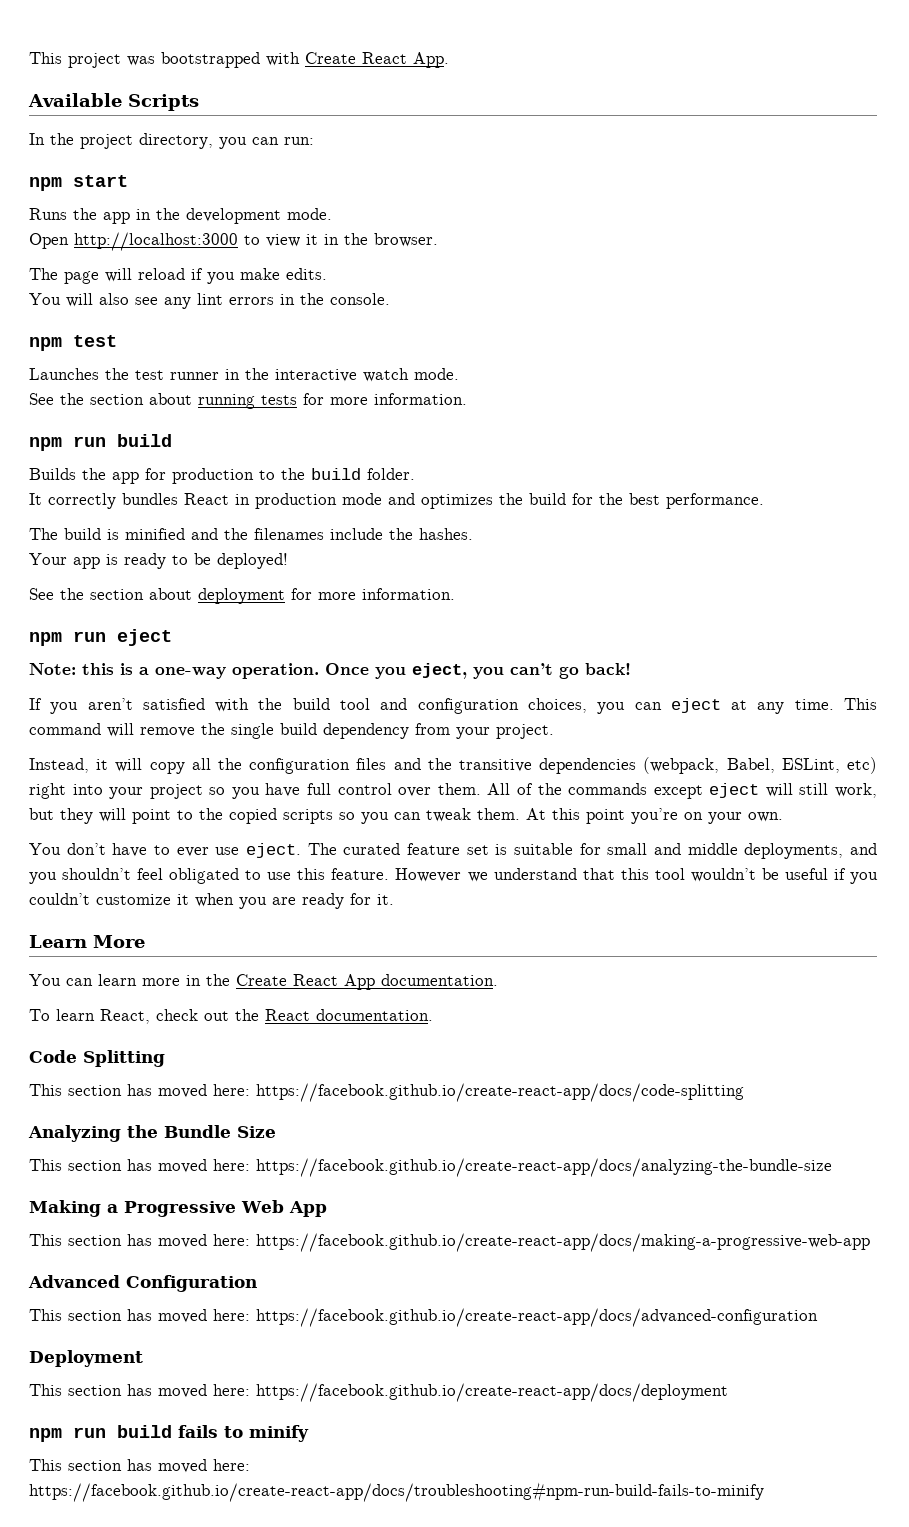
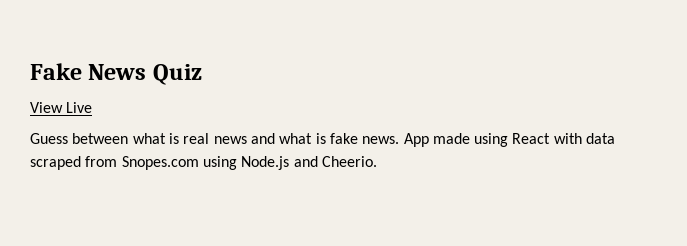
[29,52,449,68] [28,93,199,111] [29,133,314,149] [29,175,128,191] [29,208,332,224] [29,232,438,251] [29,268,327,284] [29,293,390,309] [29,335,117,351] [29,368,459,382] [29,393,467,409] [29,434,172,451] [29,468,415,484] [29,493,764,509] [29,528,473,540] [29,553,288,569] [29,588,455,604] [29,629,172,646] [29,663,631,679] [29,698,877,714] [29,723,554,739] [29,757,878,774] [29,783,877,799] [29,808,783,824] [29,843,877,859] [29,868,878,884] [29,893,394,909] [29,935,145,948] [29,974,498,990] [29,1009,433,1024] [29,1050,165,1067] [29,1083,744,1102] [28,1125,276,1142] [29,1158,832,1177] [29,1200,327,1217] [29,1233,870,1252] [28,1275,257,1292] [29,1308,818,1327] [29,1350,143,1367] [29,1383,728,1402] [29,1425,309,1442] [29,1459,250,1473] [29,1482,764,1502] This project was bootstrapped with Create React App. // Available Scripts // In the project directory, you can run: // npm start // Runs the app in the development mode. // Open http://localhost:3000 to view it in the browser. // The page will reload if you make edits. // You will also see any lint errors in the console. // npm test // Launches the test runner in the interactive watch mode. // See the section about running tests for more information. // npm run build // Builds the app for production to the build folder. // It correctly bundles React in production mode and optimizes the build for the best performance. // The build is minified and the filenames include the hashes. // Your app is ready to be deployed! // See the section about deployment for more information. // npm run eject // Note: this is a one-way operation. Once you eject, you can’t go back! // If you aren’t satisfied with the build tool and configuration choices, you can eject at any time. This command will remove the single build dependency from your project. // Instead, it will copy all the configuration files and the transitive dependencies (webpack, Babel, ESLint, etc) right into your project so you have full control over them. All of the commands except eject will still work, but they will point to the copied scripts so you can tweak them. At this point you’re on your own. // You don’t have to ever use eject. The curated feature set is suitable for small and middle deployments, and you shouldn’t feel obligated to use this feature. However we understand that this tool wouldn’t be useful if you couldn’t customize it when you are ready for it. // Learn More // You can learn more in the Create React App documentation. // To learn React, check out the React documentation. // Code Splitting // This section has moved here: https://facebook.github.io/create-react-app/docs/code-splitting // Analyzing the Bundle Size // This section has moved here: https://facebook.github.io/create-react-app/docs/analyzing-the-bundle-size // Making a Progressive Web App // This section has moved here: https://facebook.github.io/create-react-app/docs/making-a-progressive-web-app // Advanced Configuration // This section has moved here: https://facebook.github.io/create-react-app/docs/advanced-configuration // Deployment // This section has moved here: https://facebook.github.io/create-react-app/docs/deployment // npm run build fails to minify // This section has moved here: https://facebook.github.io/create-react-app/docs/troubleshooting#npm-run-build-fails-to-minify -> [30,63,202,85] [30,102,93,113] [30,133,616,147] [30,156,377,170] Fake News Quiz // View Live // Guess between what is real news and what is fake news. App made using React with data scraped from Snopes.com using Node.js and Cheerio.

